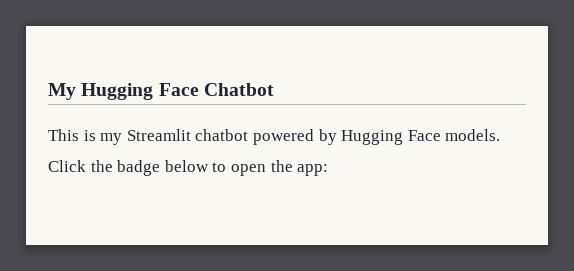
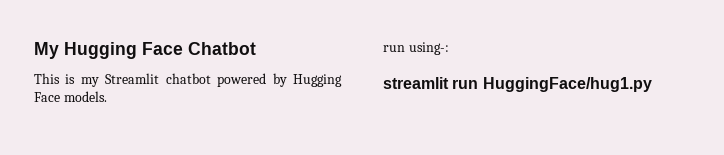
[48,160,329,176] Click the badge below to open the app: -> [383,42,449,55] [383,77,652,92] run using-: // streamlit run HuggingFace/hug1.py

